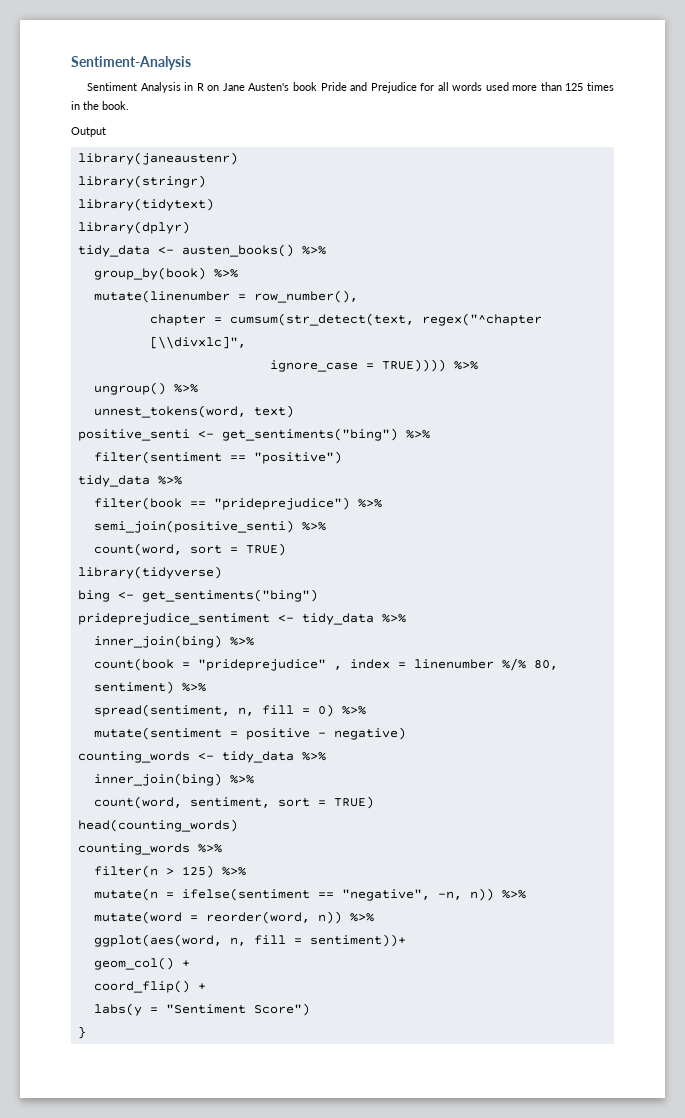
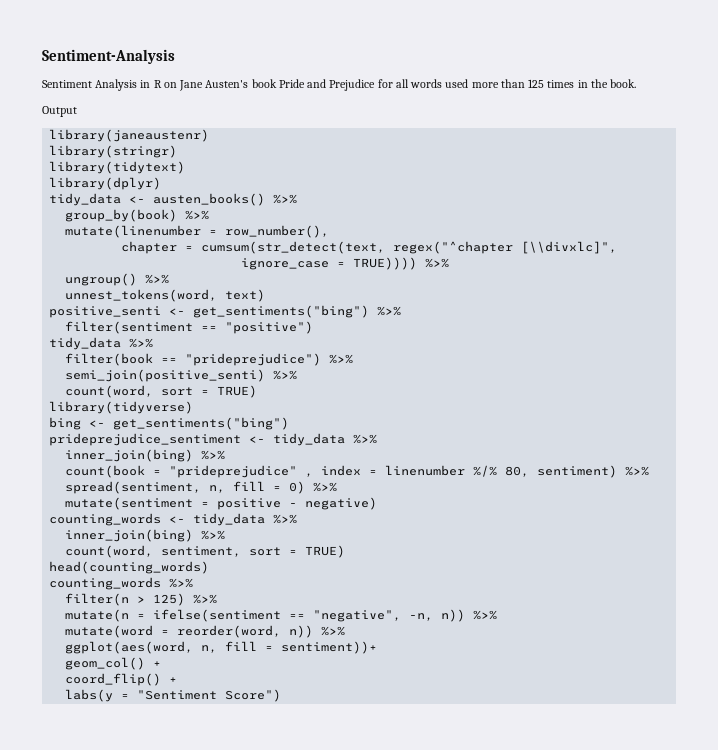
[77,1026,86,1039] // } -> (282, 695) none

